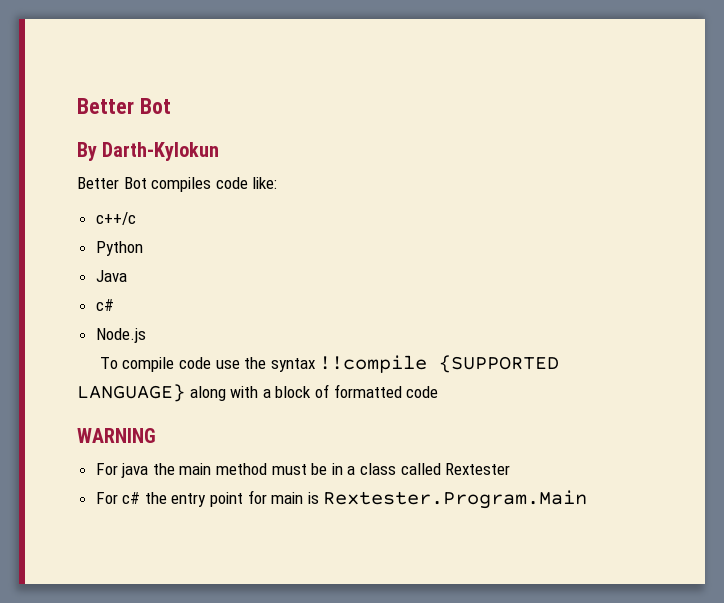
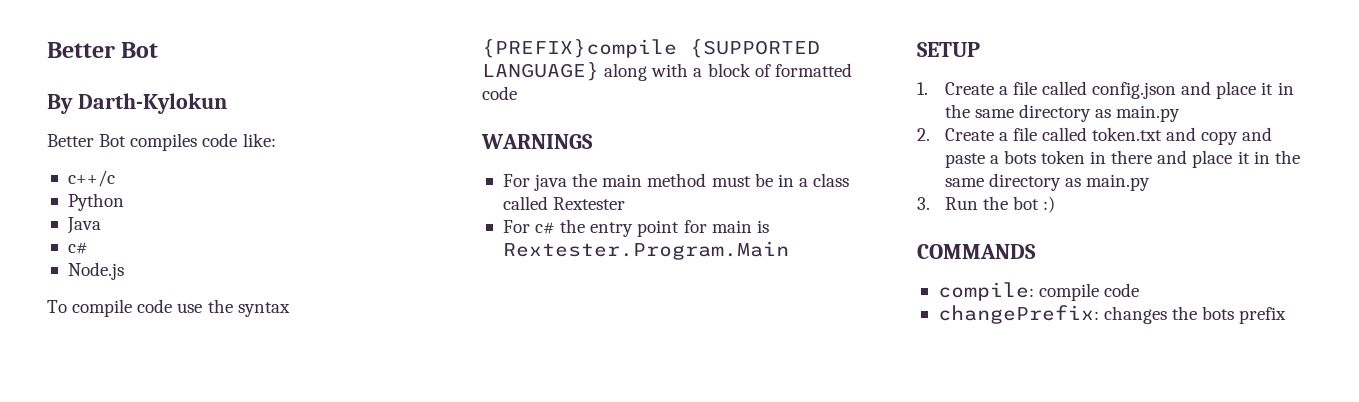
[319,355,428,373] !!compile -> [482,39,677,58] {PREFIX}compile
[77,428,156,443] WARNING -> [481,134,593,149] WARNINGS
(588, 499) none -> [917,42,980,57] [917,81,1294,99] [944,104,1181,122] [917,127,1273,145] [944,150,1300,168] [944,173,1150,191] [917,196,1055,213] [917,244,1036,259] [937,282,1140,301] [937,305,1287,324] // SETUP // 1. Create a file called config.json and place it in the same directory as main.py // 2. Create a file called token.txt and copy and paste a bots token in there and place it in the same directory as main.py // 3. Run the bot :) // COMMANDS // compile: compile code // changePrefix: changes the bots prefix

